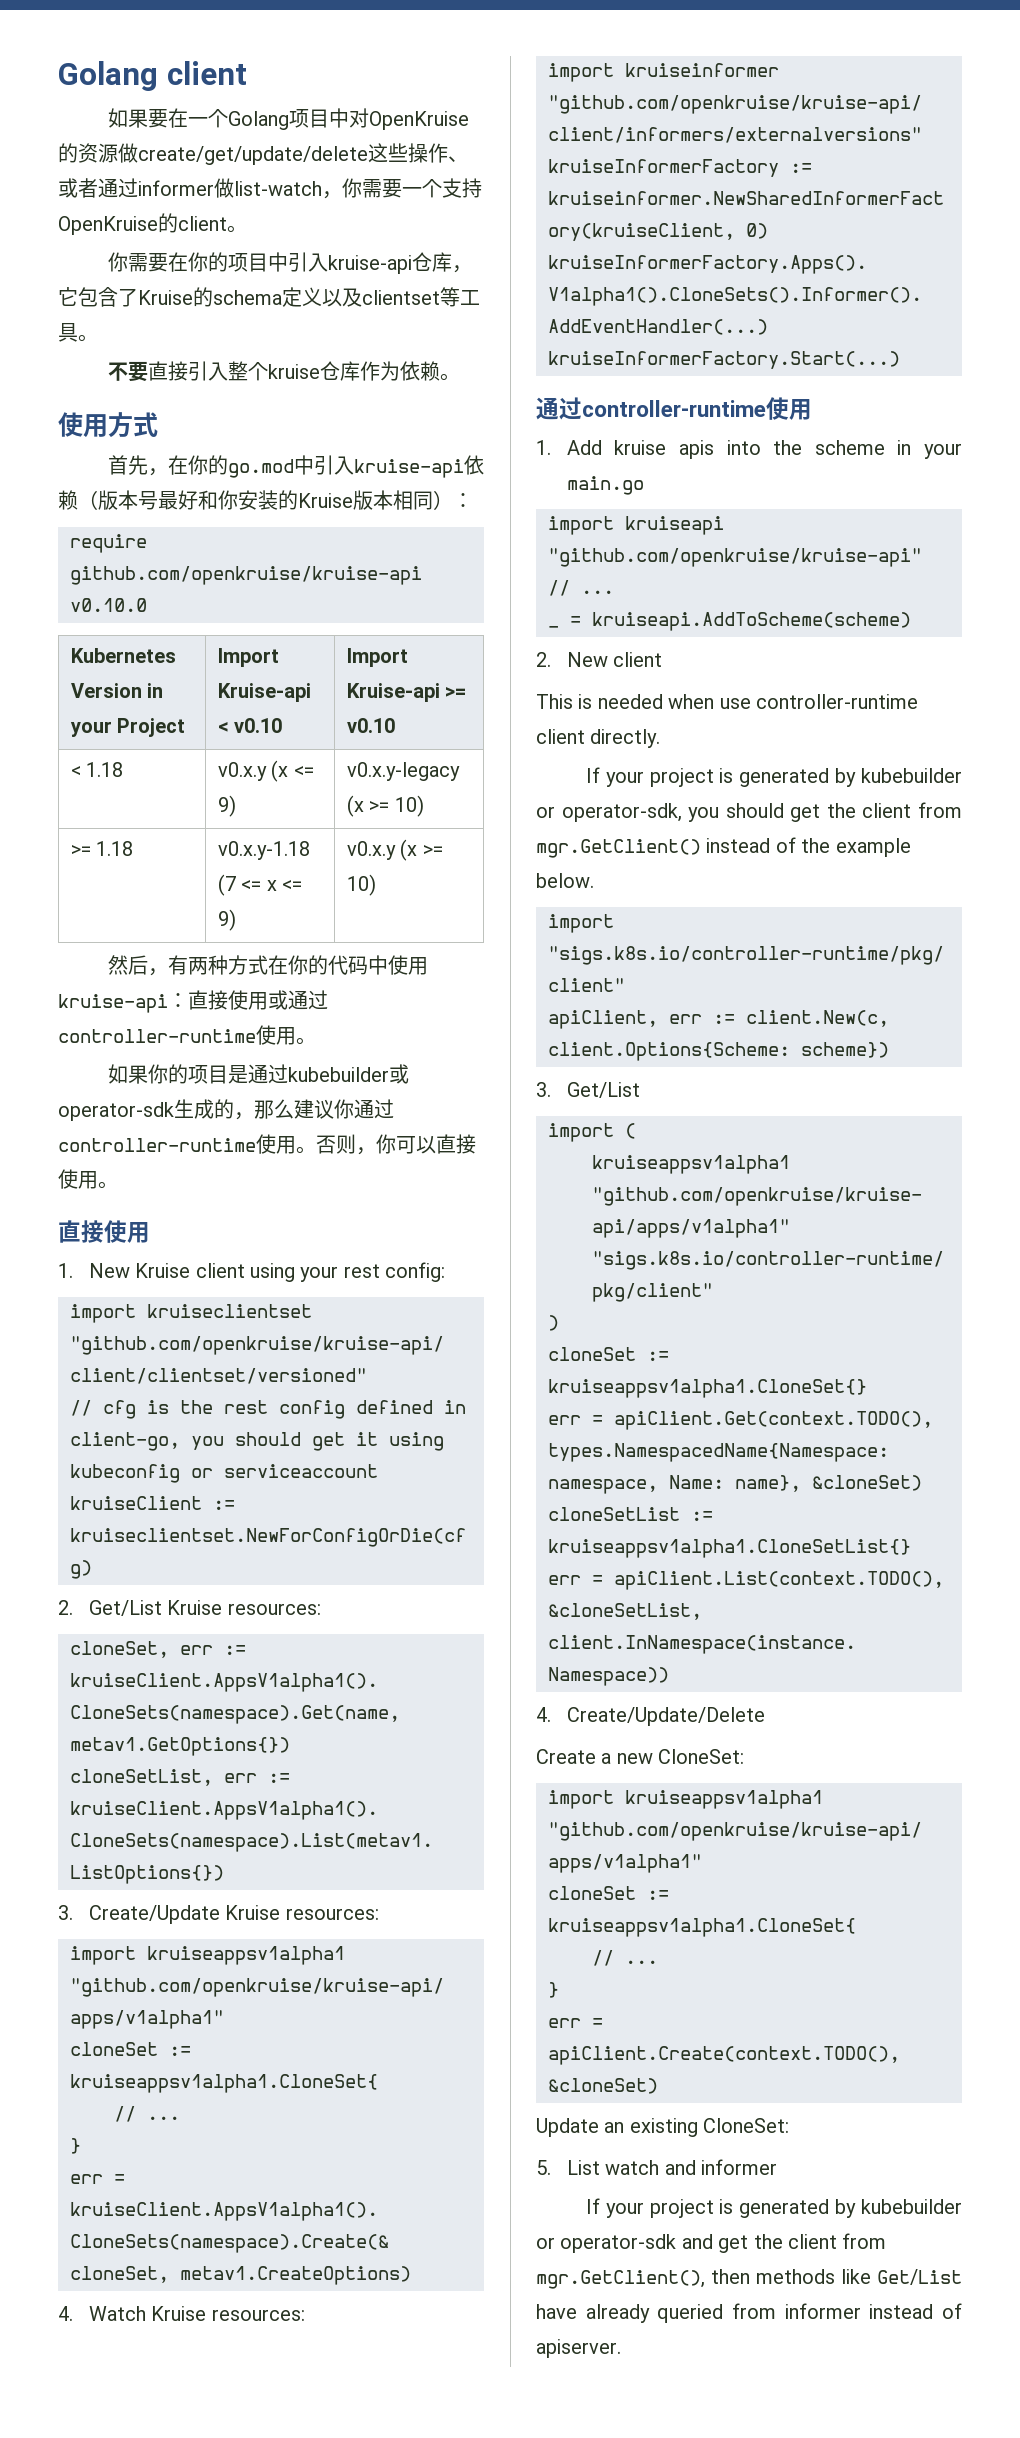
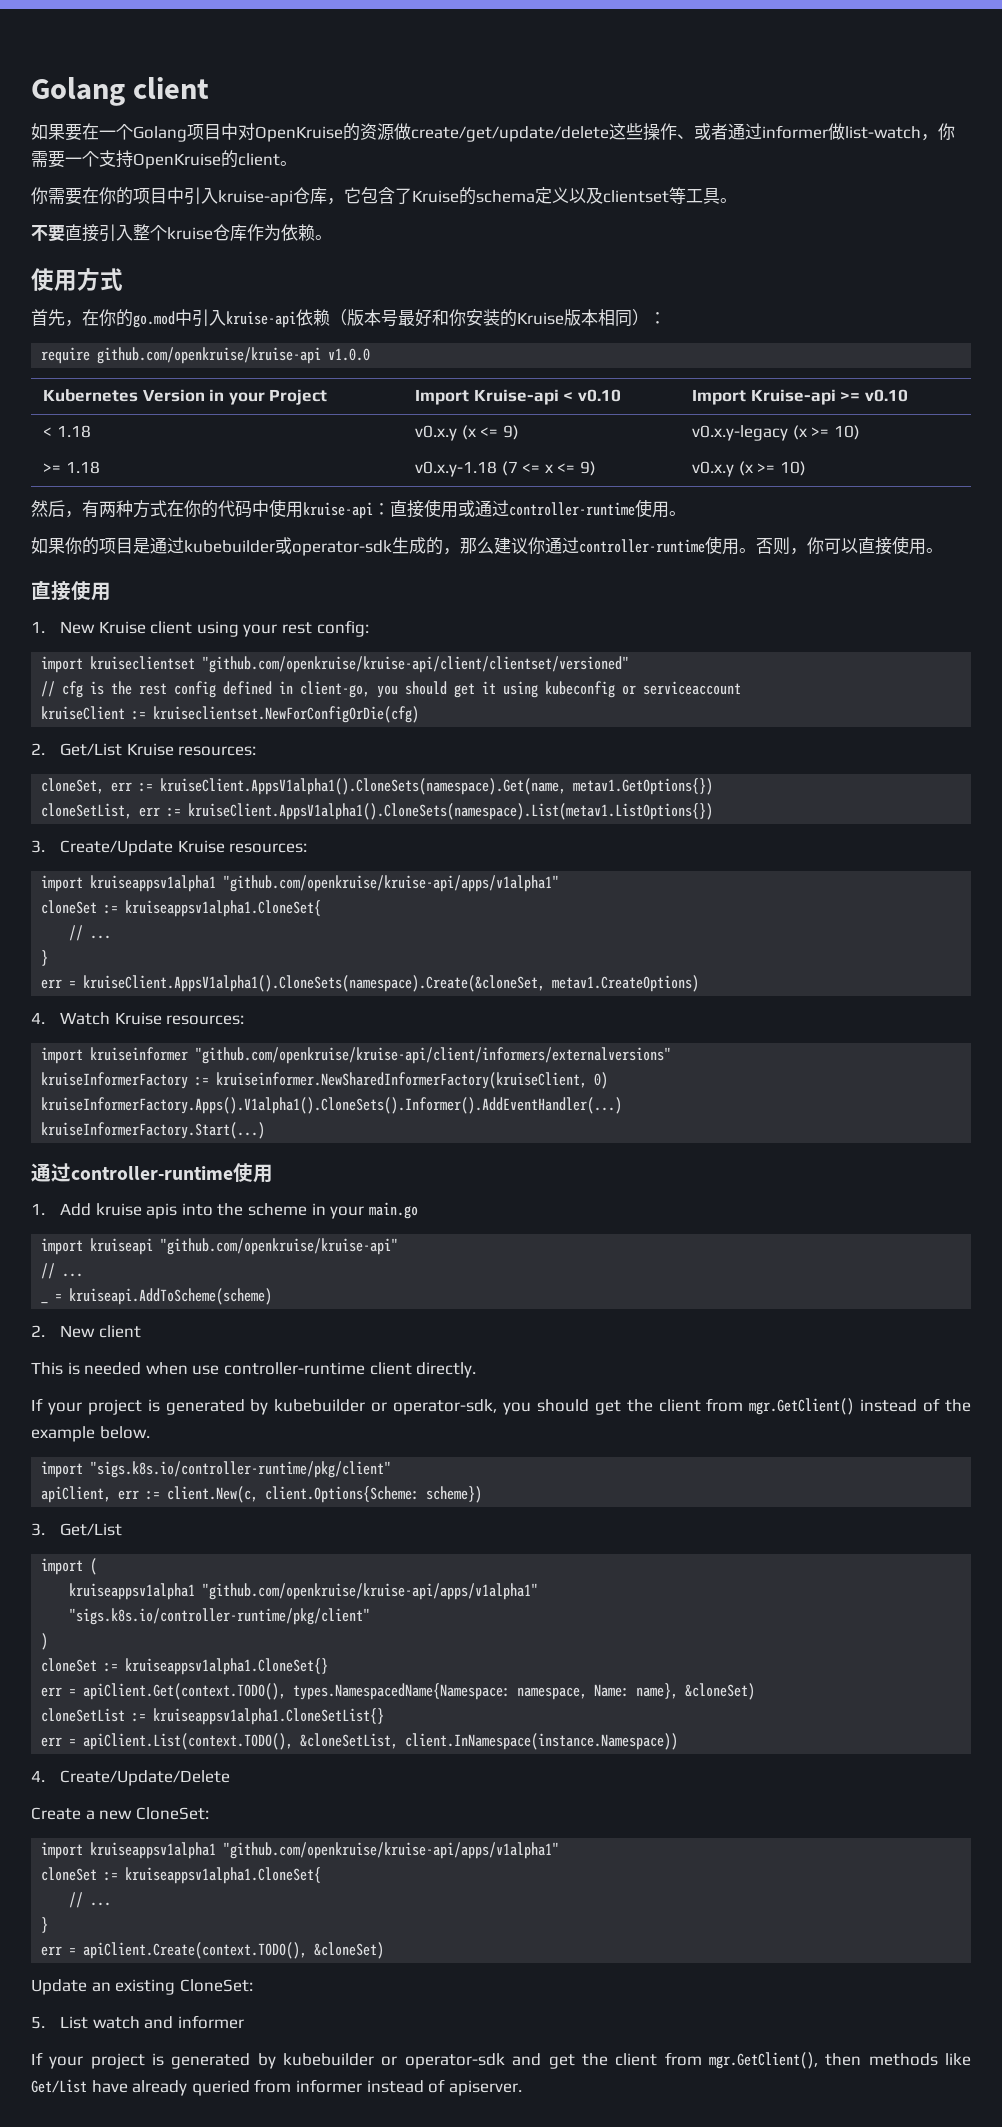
[70,598,147,612] v0.10.0 -> [328,348,371,361] v1.0.0

